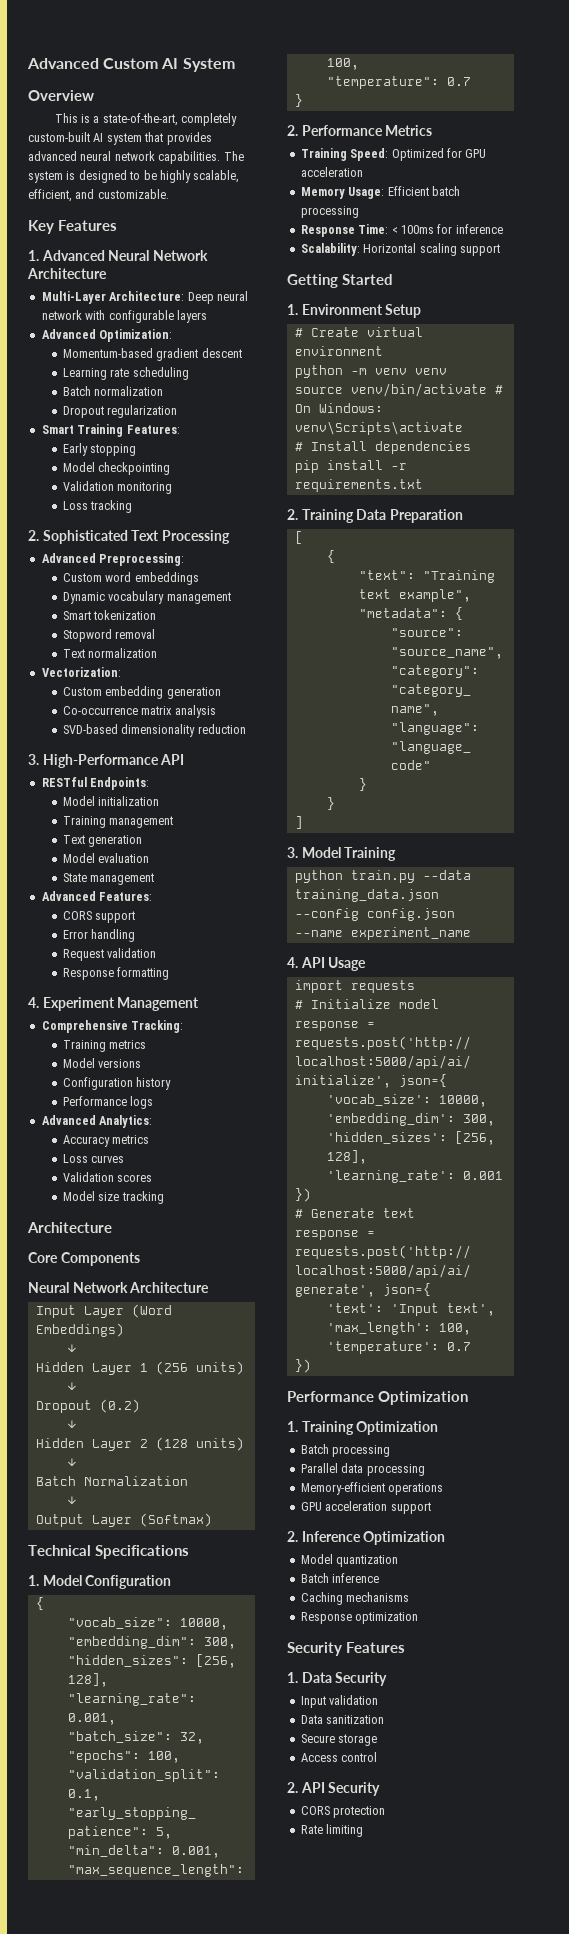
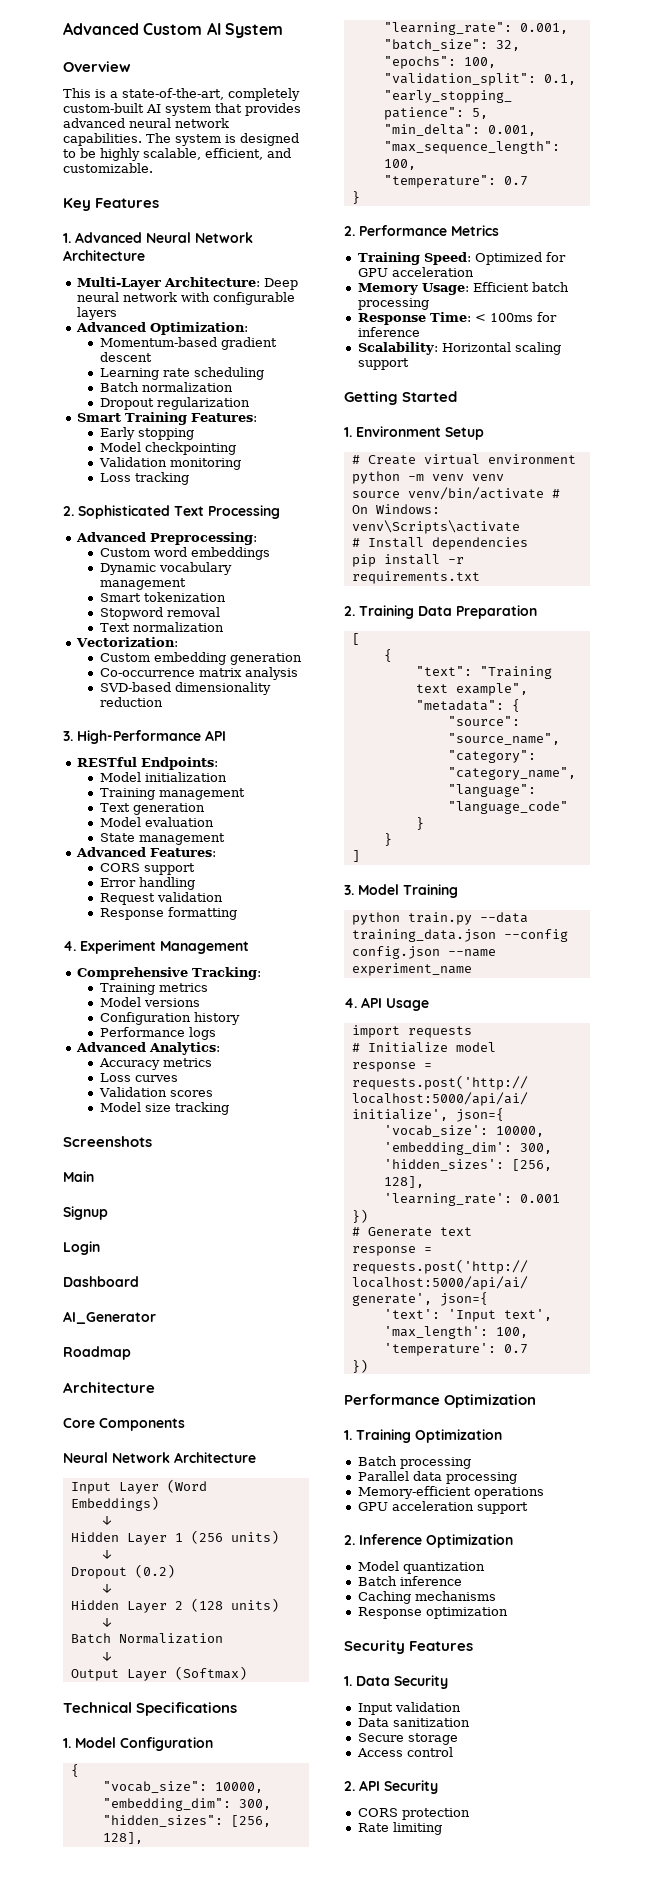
(164, 1197) none -> [63,1136,152,1147] [63,1171,94,1182] [63,1206,108,1220] [63,1241,100,1255] [63,1276,139,1287] [63,1311,156,1324] [63,1346,131,1360] // Screenshots // Main // Signup // Login // Dashboard // AI_Generator // Roadmap

